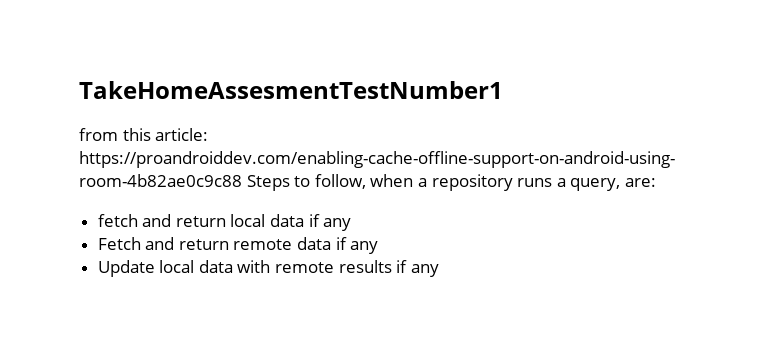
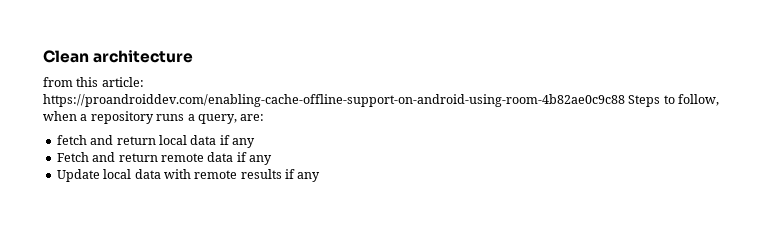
[79,81,503,99] TakeHomeAssesmentTestNumber1 -> [43,50,194,63] Clean architecture

